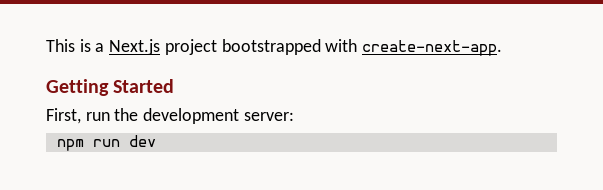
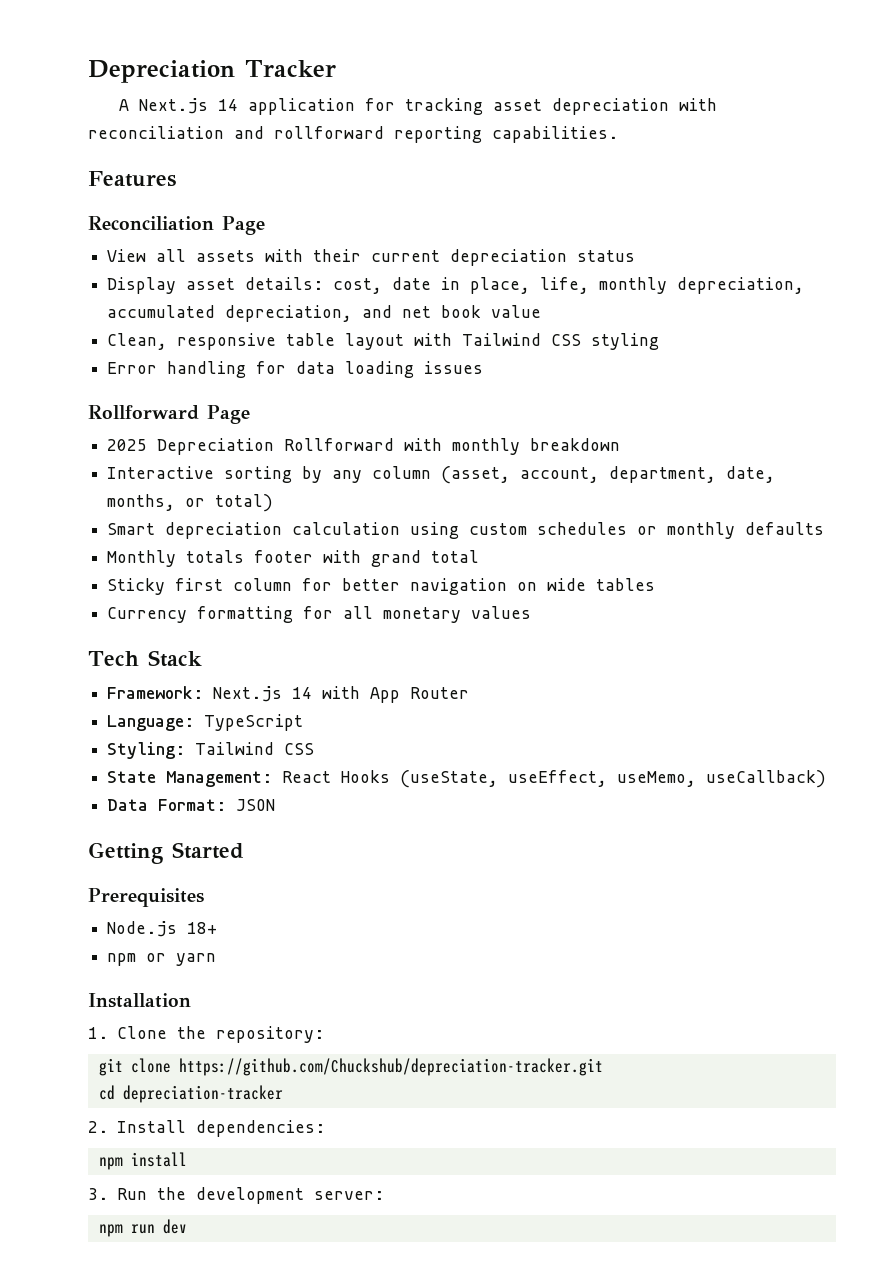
[46,39,503,56] [46,79,175,96] [46,108,110,124] This is a Next.js project bootstrapped with create-next-app. // Getting Started // First, run -> [88,60,336,83] [119,98,718,115] [88,126,618,143] [88,171,176,187] [88,216,265,235] [107,249,636,266] [107,277,805,294] [107,305,542,322] [107,333,660,350] [107,361,484,378] [88,405,250,424] [107,438,621,455] [107,466,776,484] [107,494,274,512] [107,522,825,539] [107,550,480,567] [107,578,656,595] [107,606,532,623] [88,650,202,667] [107,686,470,703] [107,714,304,731] [107,742,315,759] [107,770,827,788] [107,799,276,811] [88,842,244,864] [88,888,204,907] [107,921,218,937] [107,953,217,966] [88,993,191,1008] [88,1026,324,1043] [98,1058,603,1076] [98,1085,283,1103] [88,1120,325,1137] [98,1152,187,1170] [88,1188,147,1200] Depreciation Tracker // A Next.js 14 application for tracking asset depreciation with reconciliation and rollforward reporting capabilities. // Features // Reconciliation Page // View all assets with their current depreciation status // Display asset details: cost, date in place, life, monthly depreciation, accumulated depreciation, and net book value // Clean, responsive table layout with Tailwind CSS styling // Error handling for data loading issues // Rollforward Page // 2025 Depreciation Rollforward with monthly breakdown // Interactive sorting by any column (asset, account, department, date, months, or total) // Smart depreciation calculation using custom schedules or monthly defaults // Monthly totals footer with grand total // Sticky first column for better navigation on wide tables // Currency formatting for all monetary values // Tech Stack // Framework: Next.js 14 with App Router // Language: TypeScript // Styling: Tailwind CSS // State Management: React Hooks (useState, useEffect, useMemo, useCallback) // Data Format: JSON // Getting Started // Prerequisites // Node.js 18+ // npm or yarn // Installation // 1. Clone the repository: // git clone https://github.com/Chuckshub/depreciation-tracker.git // cd depreciation-tracker // 2. Install dependencies: // npm install // 3. Run

